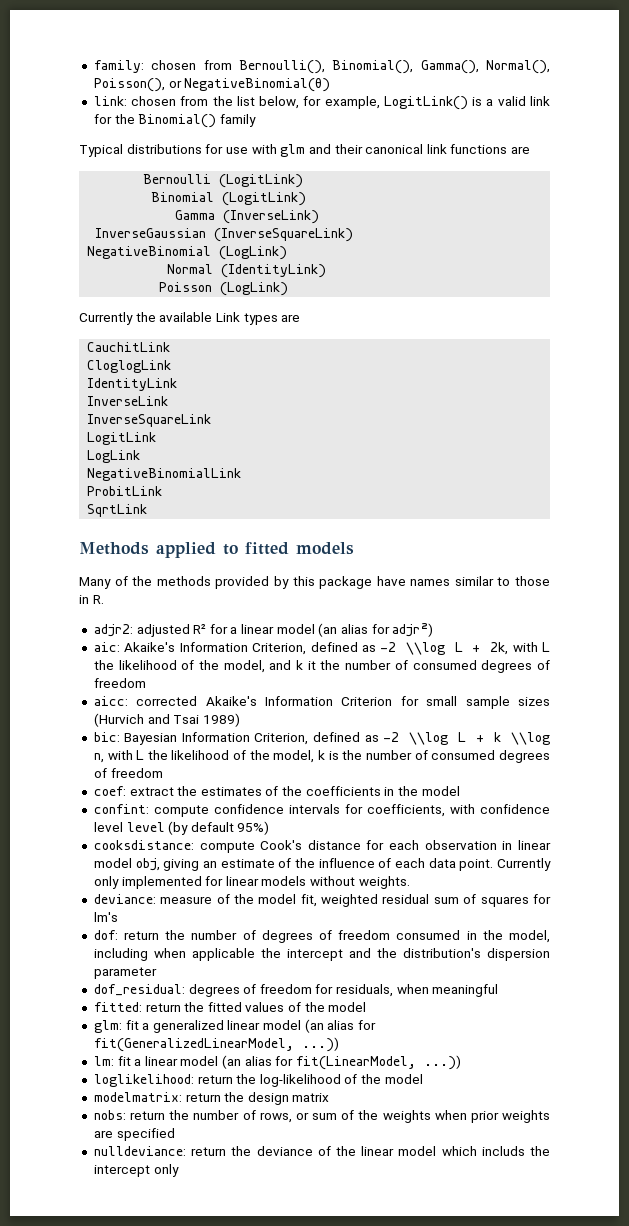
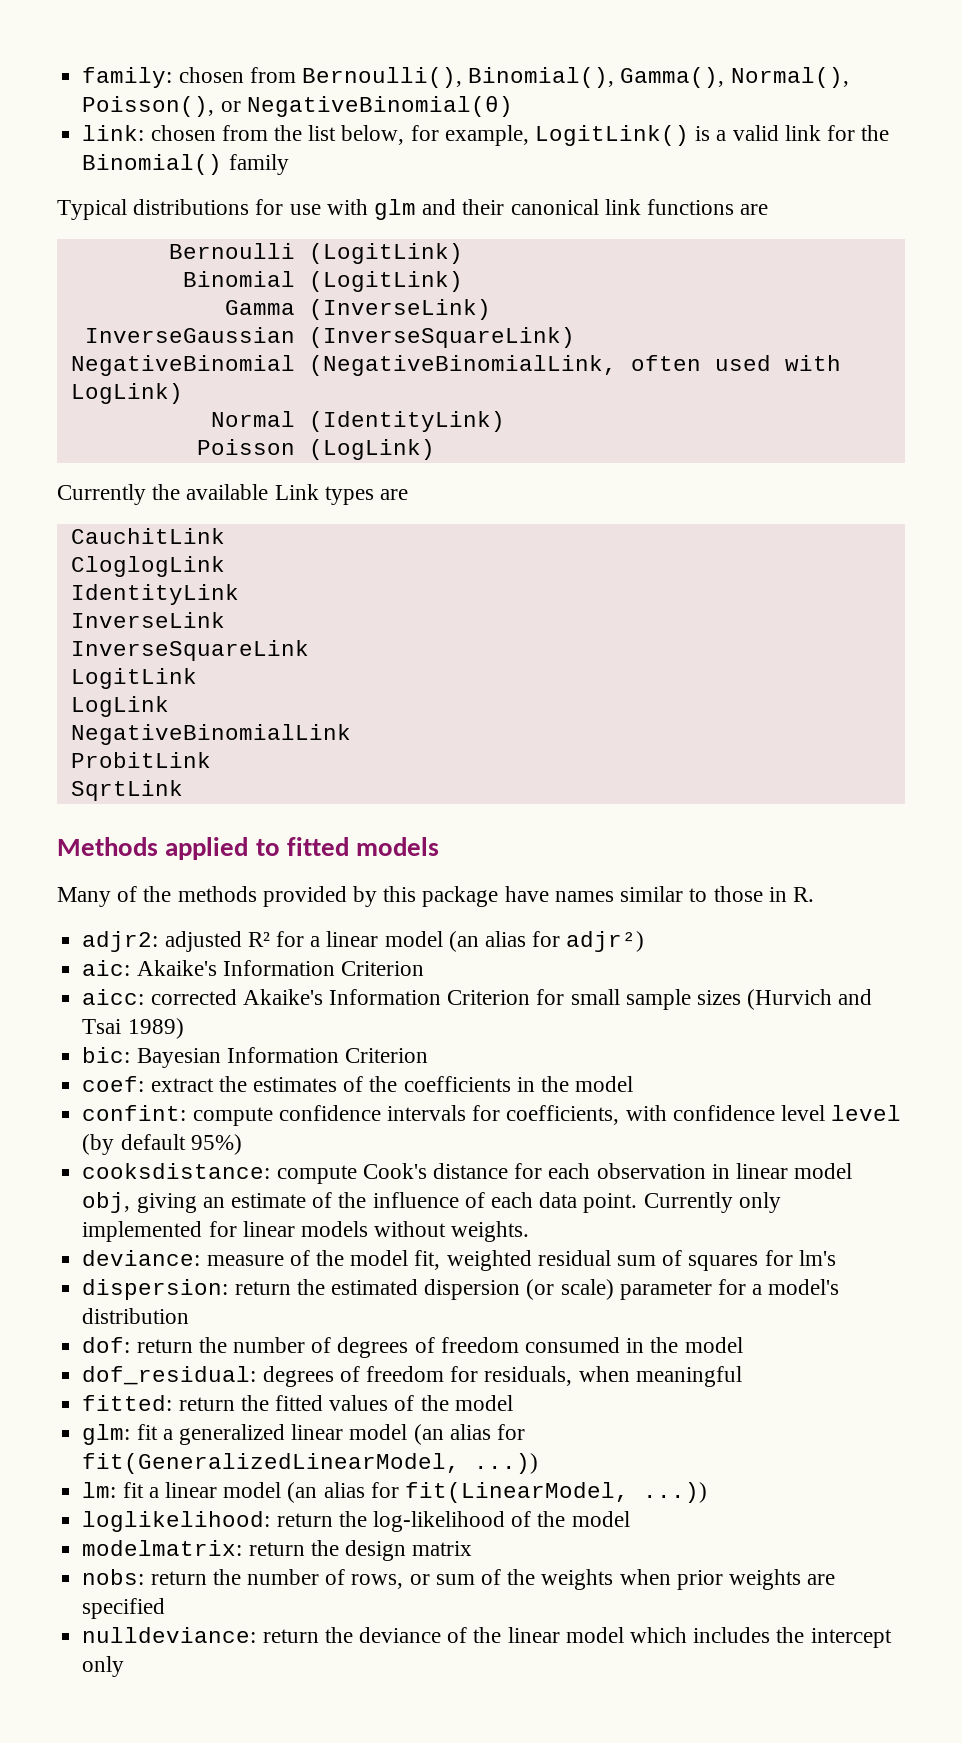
[219,246,288,260] (LogLink) -> [308,355,841,376] [70,383,183,404] (NegativeBinomialLink, often used with LogLink)
[252,642,550,655] [93,660,550,673] [93,678,146,688] Criterion, defined as -2 \\log L + 2k, with L the likelihood of the model, and k it the number of consumed degrees of freedom -> [340,961,424,976] Criterion
[254,732,550,745] [93,750,550,763] [93,768,163,778] Criterion, defined as -2 \\log L + k \\log n, with L the likelihood of the model, k is the number of consumed degrees of freedom -> [344,1048,428,1063] Criterion
(118, 917) none -> [82,1279,840,1300] [82,1308,190,1324] // dispersion: return the estimated dispersion (or scale) parameter for a model's distribution
[508,930,550,943] [93,948,550,961] [93,967,157,979] model, including when applicable the intercept and the distribution's dispersion parameter -> [684,1337,743,1353] model
[481,1146,525,1156] includs -> [693,1627,771,1643] includes

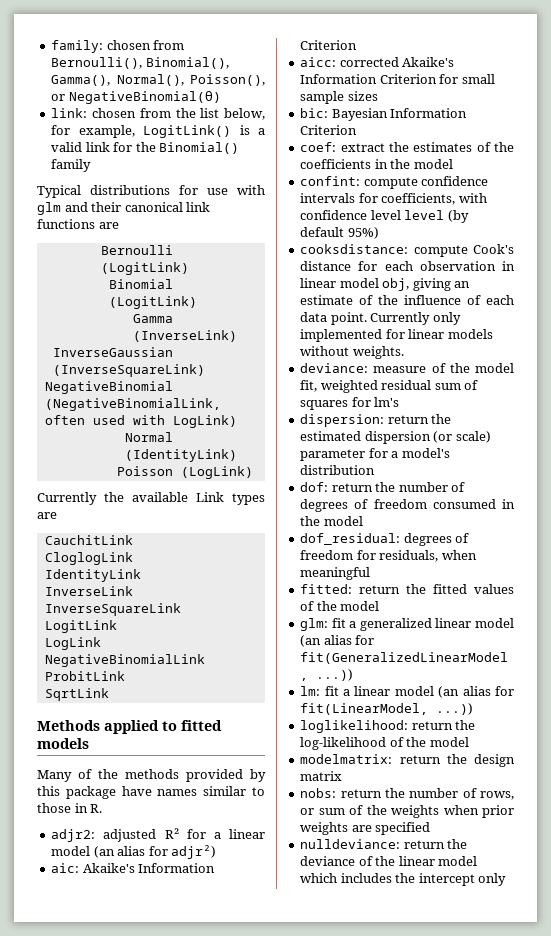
[747,989,873,1010] [82,1018,184,1039] (Hurvich and Tsai 1989) -> (378, 96) none

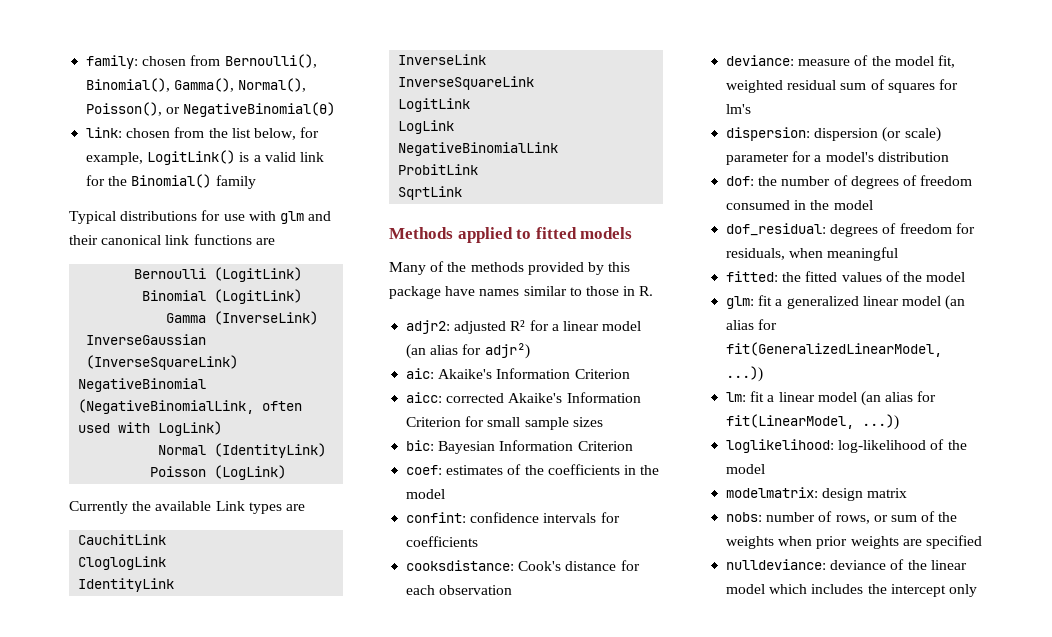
[340,142,409,152] extract the -> (443, 470) none
[363,177,418,189] compute -> (467, 517) none
[381,193,487,205] [300,210,469,223] [300,227,379,239] coefficients, with confidence level level (by default 95%) -> [406,536,479,547] coefficients
[413,245,468,257] compute -> (515, 565) none
[502,261,515,271] [300,278,471,291] [300,295,514,305] [300,312,461,325] [300,329,493,342] [300,346,404,359] in linear model obj, giving an estimate of the influence of each data point. Currently only implemented for linear models without weights. -> (513, 590) none
[387,414,452,424] [300,431,362,441] return the estimated -> (811, 134) none
[331,483,373,492] return -> (755, 181) none
[359,585,401,594] return -> (779, 276) none
[411,720,476,730] return the -> (835, 446) none
[399,754,467,764] return the -> (819, 492) none
[340,788,405,798] return the -> (763, 517) none
[403,839,468,849] return the -> (827, 564) none

